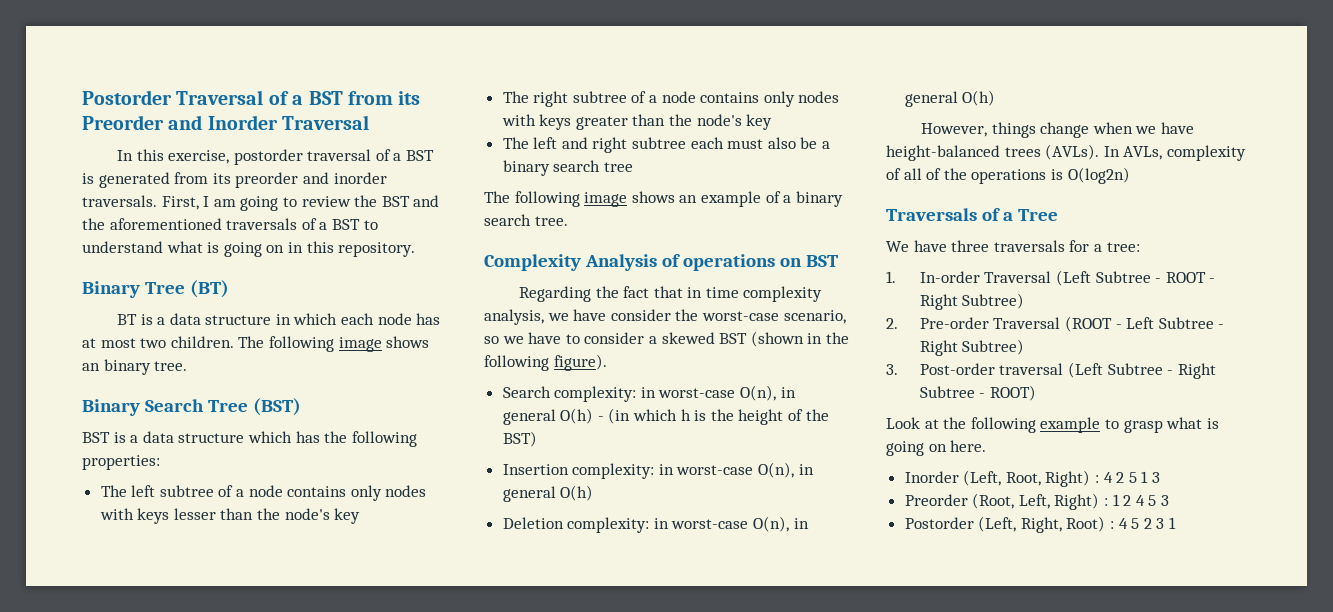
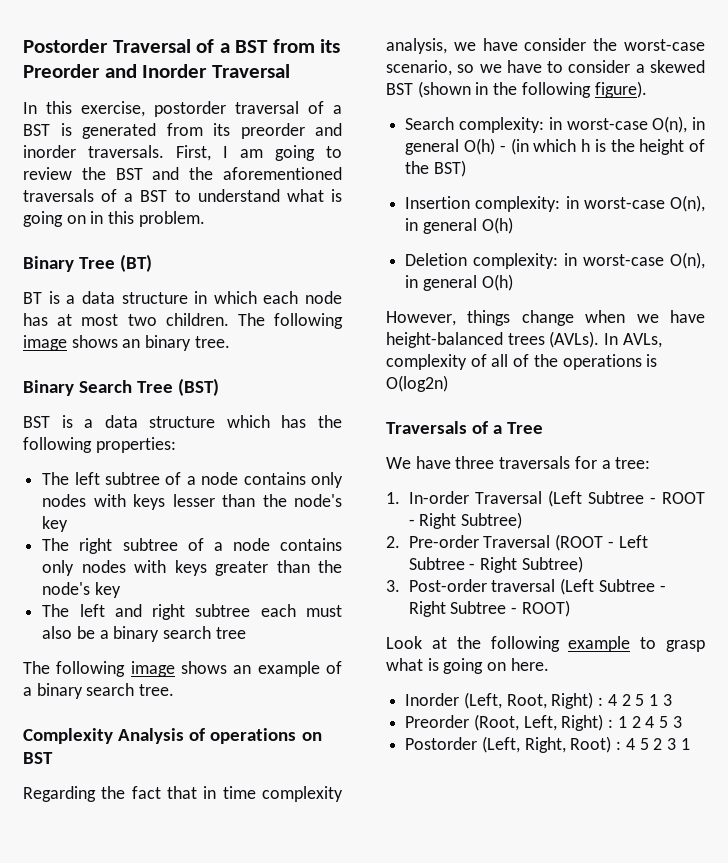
[338,242,416,257] repository. -> [138,211,205,227] problem.

